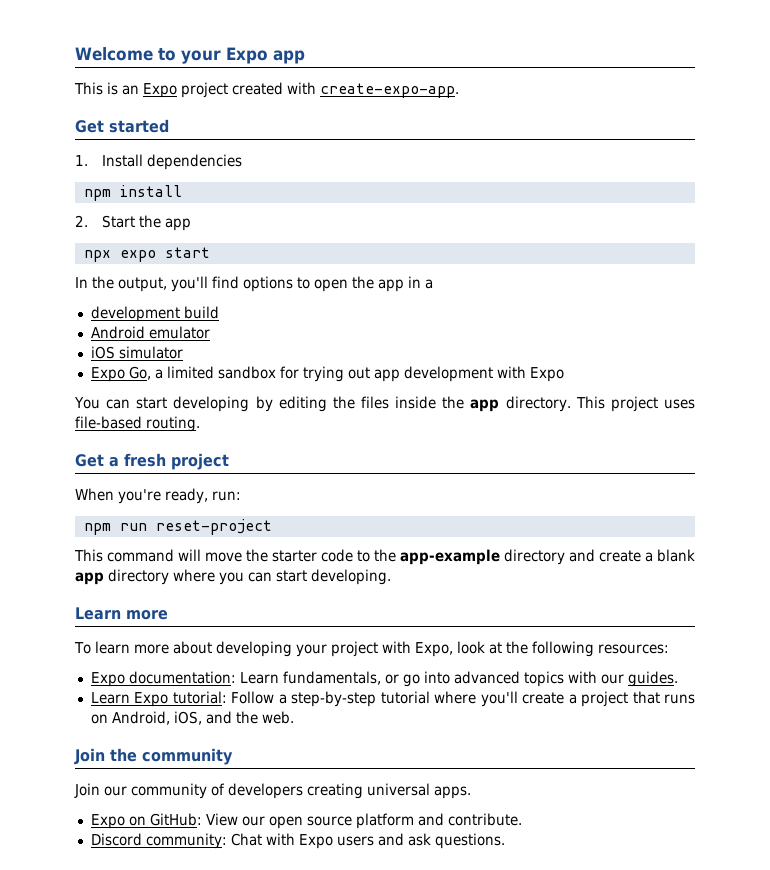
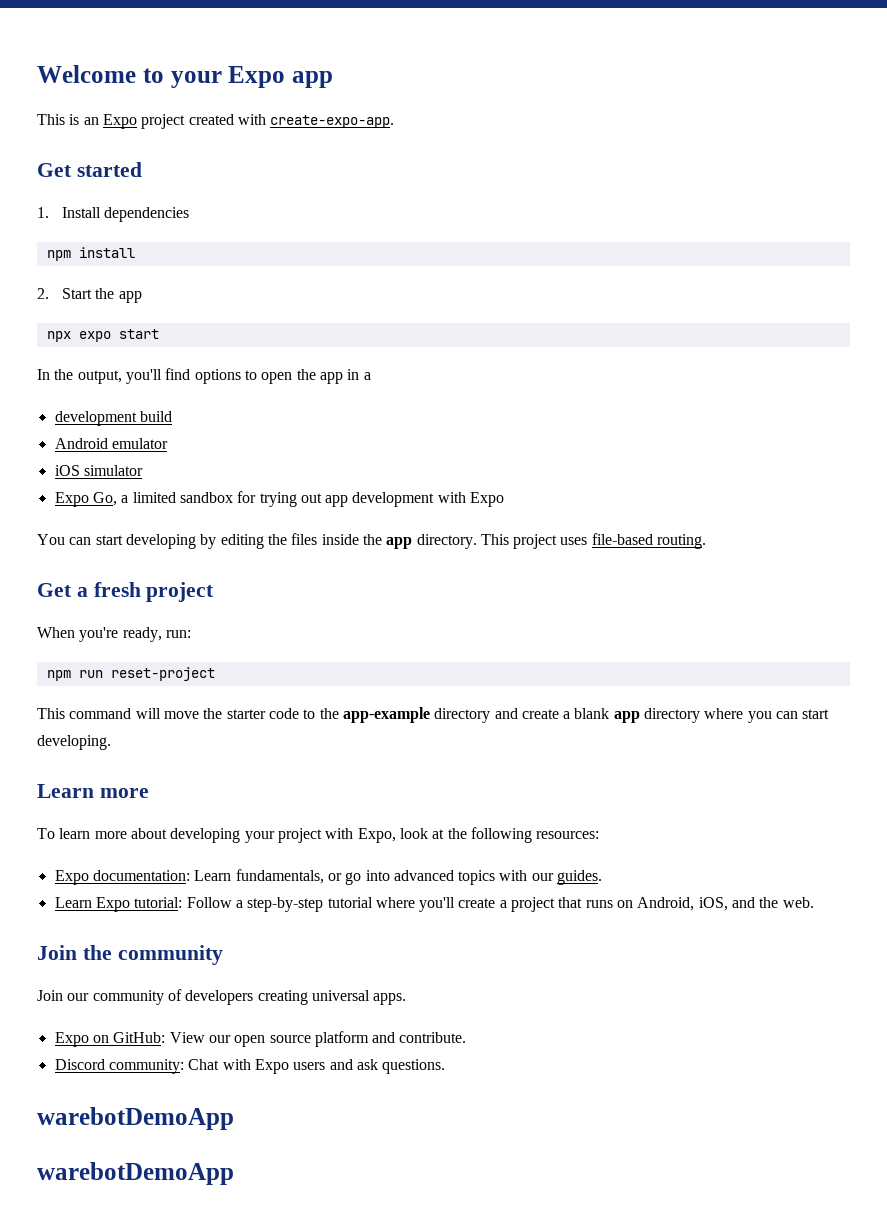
(505, 841) none -> [37,1107,234,1130] [37,1162,234,1185] // warebotDemoApp // warebotDemoApp

